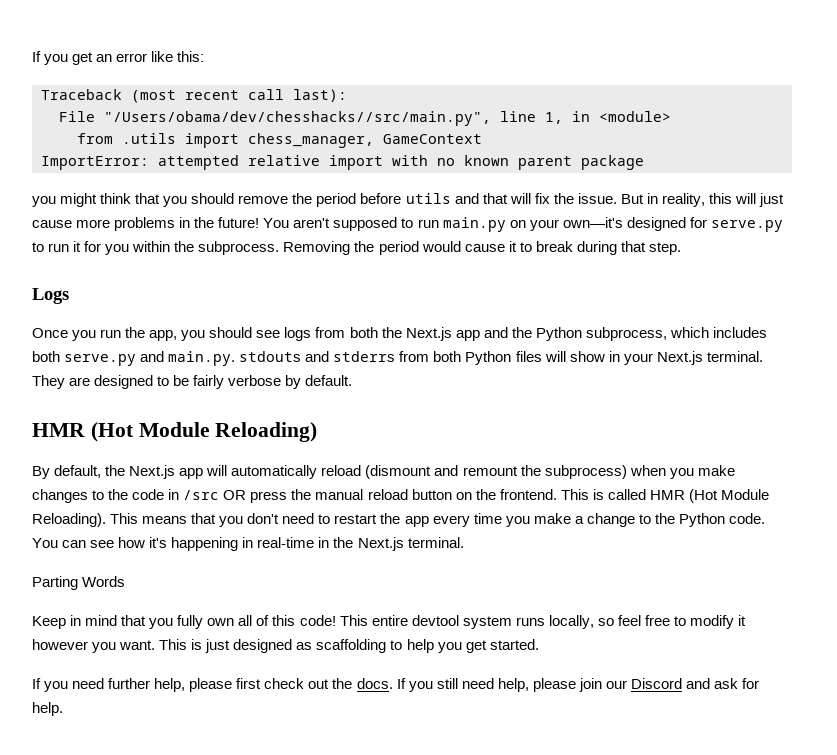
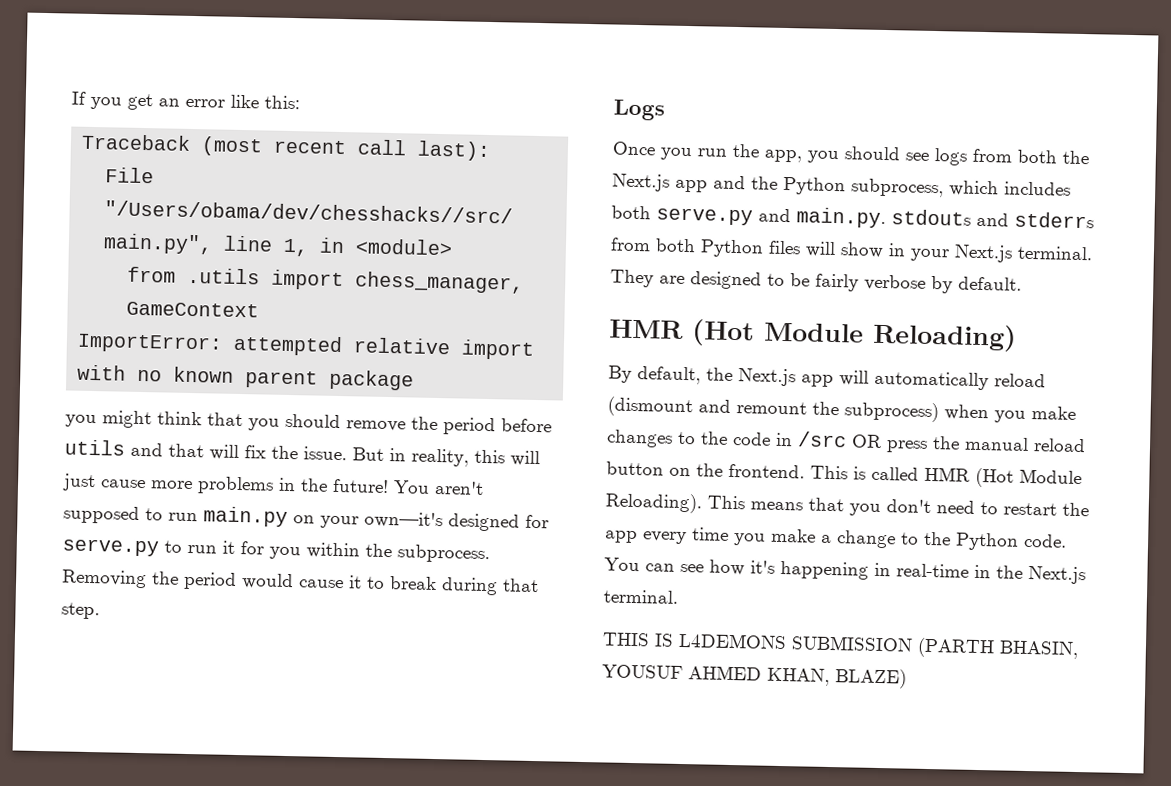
[32,576,126,590] [32,615,747,629] [32,639,539,653] [32,678,760,692] [32,702,63,716] Parting Words // Keep in mind that you fully own all of this code! This entire devtool system runs locally, so feel free to modify it however you want. This is just designed as scaffolding to help you get started. // If you need further help, please first check out the docs. If you still need help, please join our Discord and ask for help. -> [602,632,1079,660] [602,664,907,689] THIS IS L4DEMONS SUBMISSION (PARTH BHASIN, YOUSUF AHMED KHAN, BLAZE)

